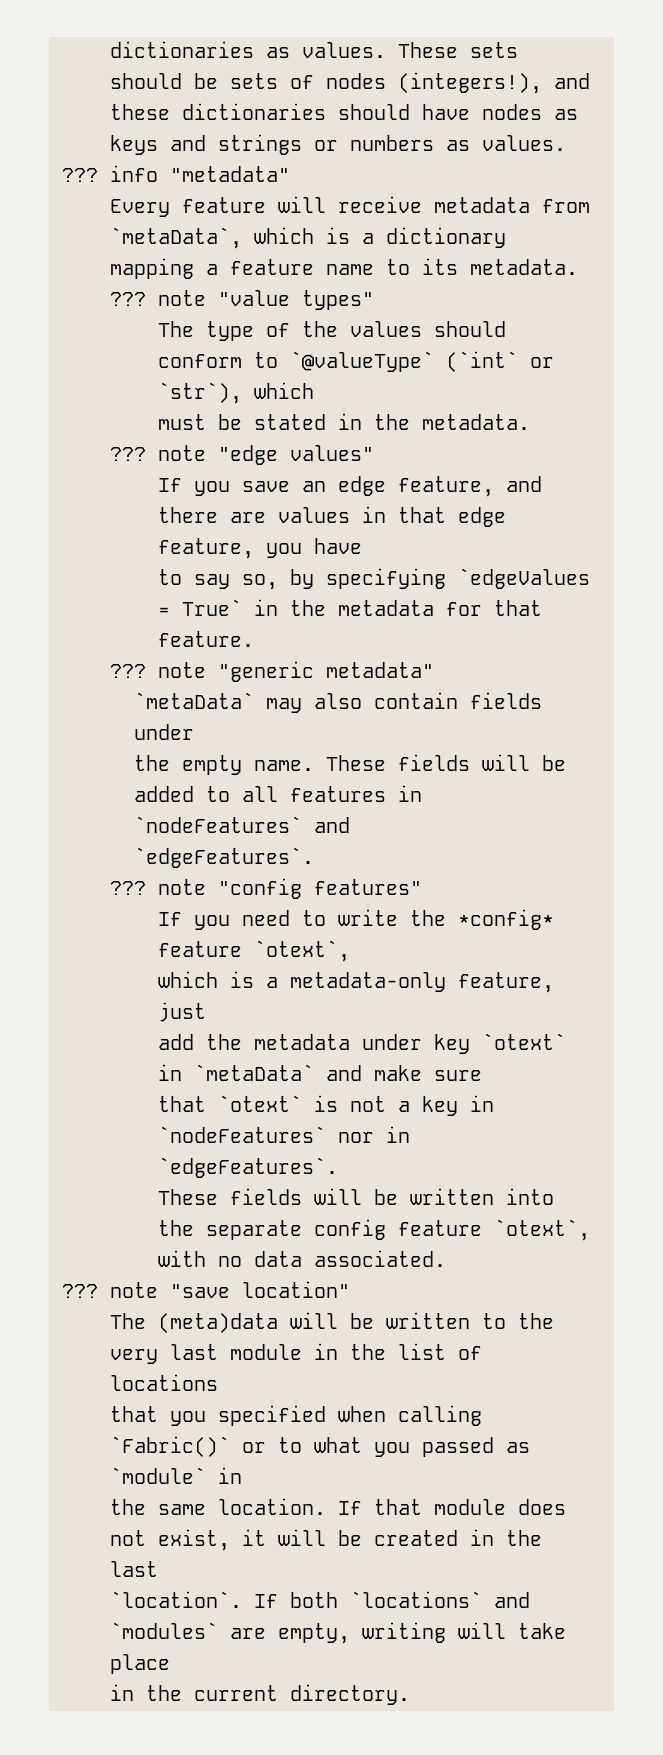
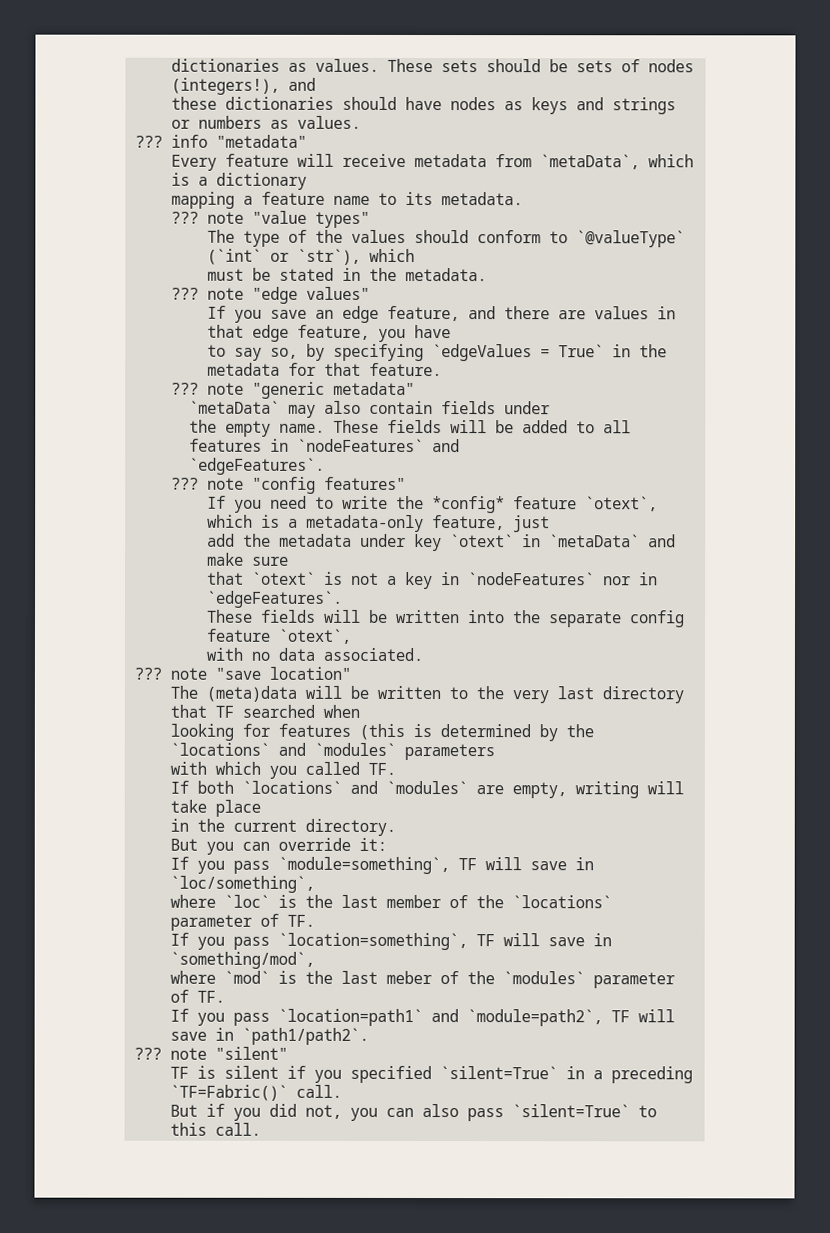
[229,1343,482,1360] [109,1374,218,1391] [109,1405,482,1426] [109,1436,530,1457] [109,1467,242,1484] [109,1498,566,1515] [109,1529,542,1551] [109,1561,158,1577] [109,1591,242,1608] module in the list of locations // that you specified when calling `Fabric()` or to what you passed as `module` in // the same location. If that module does not exist, it will be created in the last // `location`. -> [602,686,685,704] [170,704,361,718] [170,723,595,742] [170,742,496,761] [170,761,397,779] directory that TF searched when // looking for features (this is determined by the `locations` and `modules` parameters // with which you called TF. //
(410, 1694) none -> [170,837,388,855] [170,856,595,875] [170,875,316,893] [170,894,613,909] [170,913,316,931] [170,932,613,951] [170,951,316,969] [170,970,676,989] [170,989,226,1003] [170,1008,676,1027] [170,1027,370,1045] [134,1046,289,1060] [170,1065,694,1084] [170,1084,343,1101] [170,1103,658,1122] [170,1122,262,1136] // But you can override it: // If you pass `module=something`, TF will save in `loc/something`, // where `loc` is the last member of the `locations` parameter of TF. // If you pass `location=something`, TF will save in `something/mod`, // where `mod` is the last meber of the `modules` parameter of TF. // If you pass `location=path1` and `module=path2`, TF will save in `path1/path2`. // ??? note "silent" // TF is silent if you specified `silent=True` in a preceding `TF=Fabric()` call. // But if you did not, you can also pass `silent=True` to this call.

